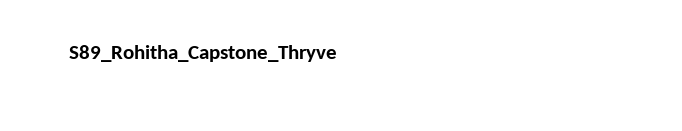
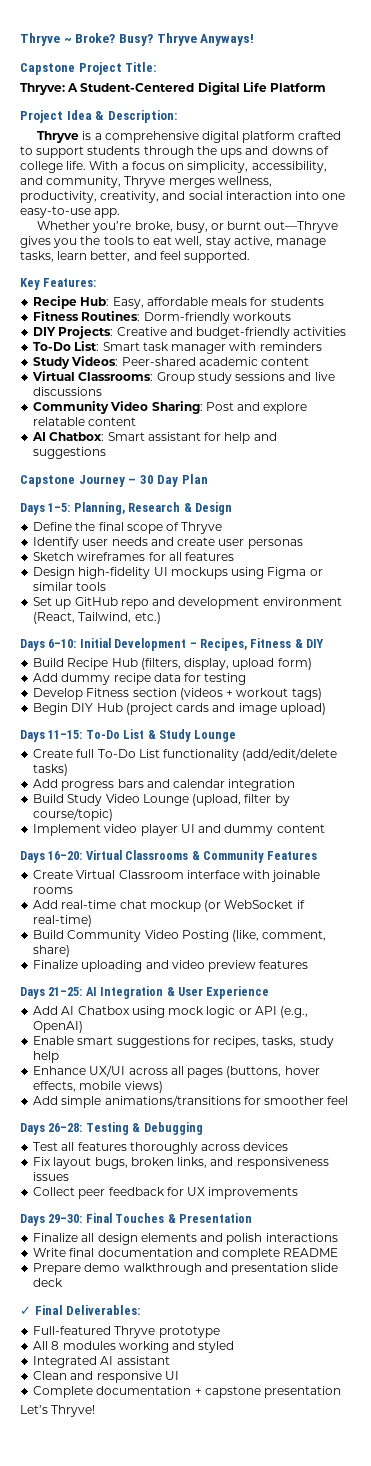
[69,45,337,62] S89_Rohitha_Capstone_Thryve -> [20,33,255,46] [20,62,157,75] [20,82,327,95] [20,110,177,123] [37,131,342,143] [20,146,329,158] [20,161,327,173] [20,176,272,188] [20,191,346,203] [20,206,121,218] [37,221,339,233] [20,236,327,248] [20,251,251,263] [20,278,97,290] [33,296,324,309] [33,311,291,324] [33,326,347,339] [33,341,322,354] [33,356,310,369] [32,371,335,384] [33,387,103,396] [33,401,308,414] [33,417,137,426] [32,432,277,444] [33,447,107,459] [20,474,208,487] [20,502,232,515] [33,522,223,534] [33,537,303,549] [33,552,235,561] [33,567,323,579] [33,582,107,591] [33,597,342,609] [33,612,161,624] [20,638,324,651] [33,658,312,670] [33,673,247,685] [33,688,322,700] [33,703,326,715] [20,729,237,742] [33,748,338,761] [33,764,69,776] [33,779,296,791] [33,794,290,806] [33,808,114,821] [33,824,325,836] [20,850,318,863] [33,870,321,882] [33,887,74,894] [33,900,305,912] [33,915,93,927] [33,930,327,942] [33,945,71,957] [33,960,309,972] [20,986,270,999] [33,1006,309,1018] [33,1021,84,1033] [33,1036,334,1048] [33,1051,60,1063] [33,1065,320,1078] [33,1081,163,1093] [33,1095,349,1108] [20,1122,203,1135] [33,1142,289,1154] [33,1157,329,1169] [33,1172,70,1181] [33,1187,299,1199] [20,1213,252,1226] [33,1233,338,1245] [33,1248,339,1260] [33,1263,339,1275] [33,1278,64,1287] [20,1305,141,1315] [33,1326,220,1338] [33,1341,235,1353] [33,1356,170,1368] [33,1371,179,1383] [33,1386,342,1398] [20,1405,96,1417] Thryve ~ Broke? Busy? Thryve Anyways! // Capstone Project Title: // Thryve: A Student-Centered Digital Life Platform // Project Idea & Description: // Thryve is a comprehensive digital platform crafted to support students through the ups and downs of college life. With a focus on simplicity, accessibility, and community, Thryve merges wellness, productivity, creativity, and social interaction into one easy-to-use app. // Whether you’re broke, busy, or burnt out—Thryve gives you the tools to eat well, stay active, manage tasks, learn better, and feel supported. // Key Features: // Recipe Hub: Easy, affordable meals for students // Fitness Routines: Dorm-friendly workouts // DIY Projects: Creative and budget-friendly activities // To-Do List: Smart task manager with reminders // Study Videos: Peer-shared academic content // Virtual Classrooms: Group study sessions and live discussions // Community Video Sharing: Post and explore relatable content // AI Chatbox: Smart assistant for help and suggestions // Capstone Journey – 30 Day Plan // Days 1–5: Planning, Research & Design // Define the final scope of Thryve // Identify user needs and create user personas // Sketch wireframes for all features // Design high-fidelity UI mockups using Figma or similar tools // Set up GitHub repo and development environment (React, Tailwind, etc.) // Days 6–10: Initial Development – Recipes, Fitness & DIY // Build Recipe Hub (filters, display, upload form) // Add dummy recipe data for testing // Develop Fitness section (videos + workout tags) // Begin DIY Hub (project cards and image upload) // Days 11–15: To-Do List & Study Lounge // Create full To-Do List functionality (add/edit/delete tasks) // Add progress bars and calendar integration // Build Study Video Lounge (upload, filter by course/topic) // Implement video player UI and dummy content // Days 16–20: Virtual Classrooms & Community Features // Create Virtual Classroom interface with joinable rooms // Add real-time chat mockup (or WebSocket if real-time) // Build Community Video Posting (like, comment, share) // Finalize uploading and video preview features // Days 21–25: AI Integration & User Experience // Add AI Chatbox using mock logic or API (e.g., OpenAI) // Enable smart suggestions for recipes, tasks, study help // Enhance UX/UI across all pages (buttons, hover effects, mobile views) // Add simple animations/transitions for smoother feel // Days 26–28: Testing & Debugging // Test all features thoroughly across devices // Fix layout bugs, broken links, and responsiveness issues // Collect peer feedback for UX improvements // Days 29–30: Final Touches & Presentation // Finalize all design elements and polish interactions // Write final documentation and complete README // Prepare demo walkthrough and presentation slide deck // ✓ Final Deliverables: // Full-featured Thryve prototype // All 8 modules working and styled // Integrated AI assistant // Clean and responsive UI // Complete documentation + capstone presentation // Let’s Thryve!

